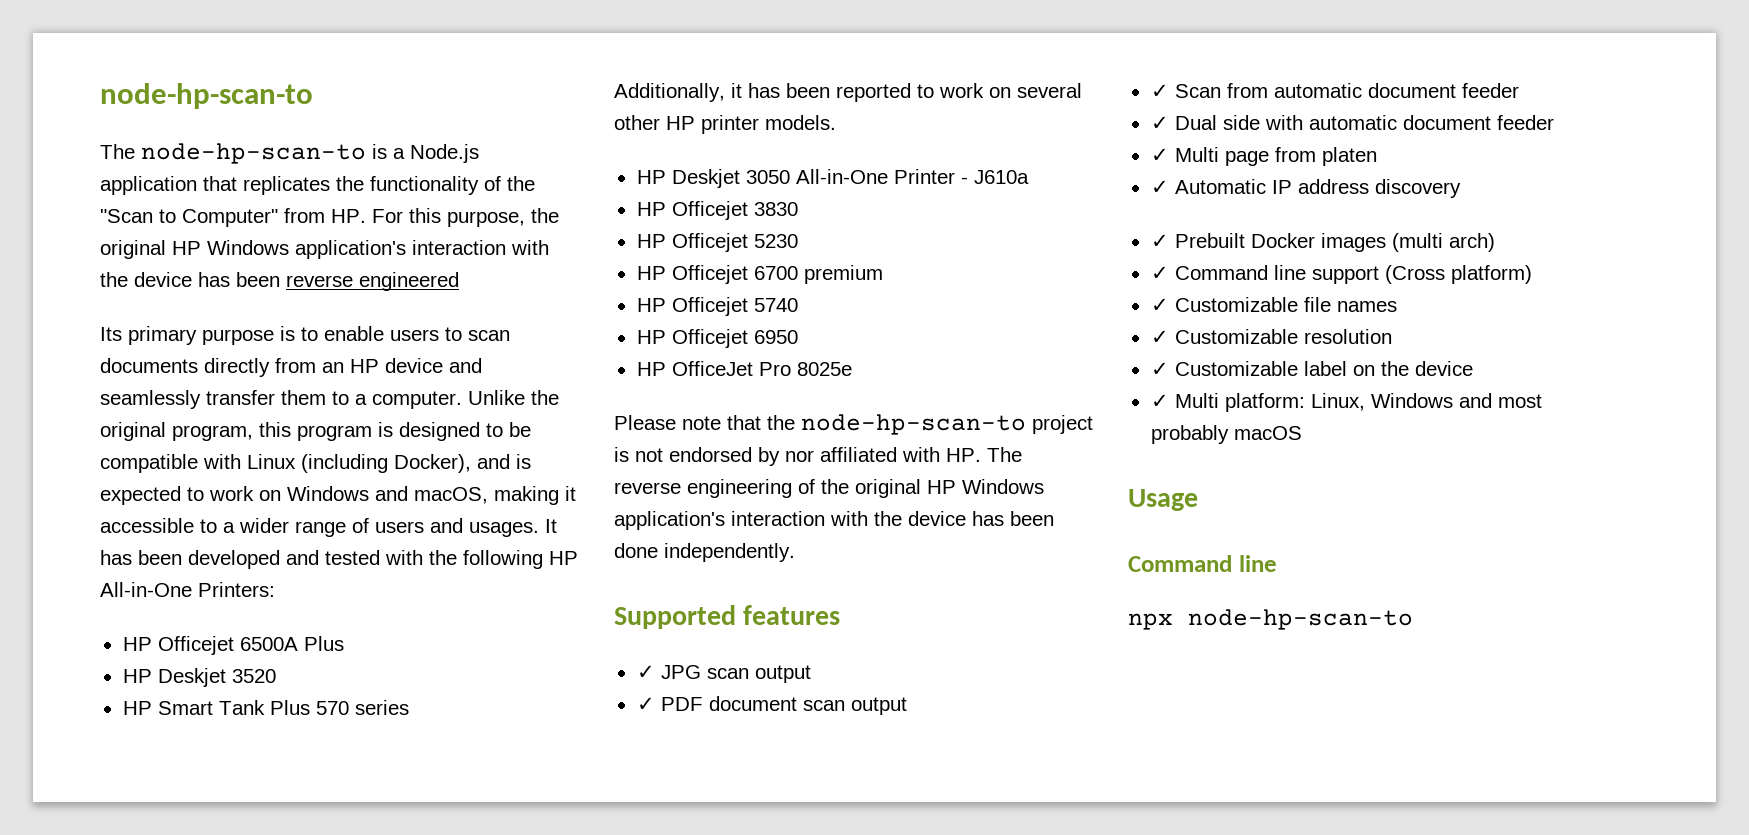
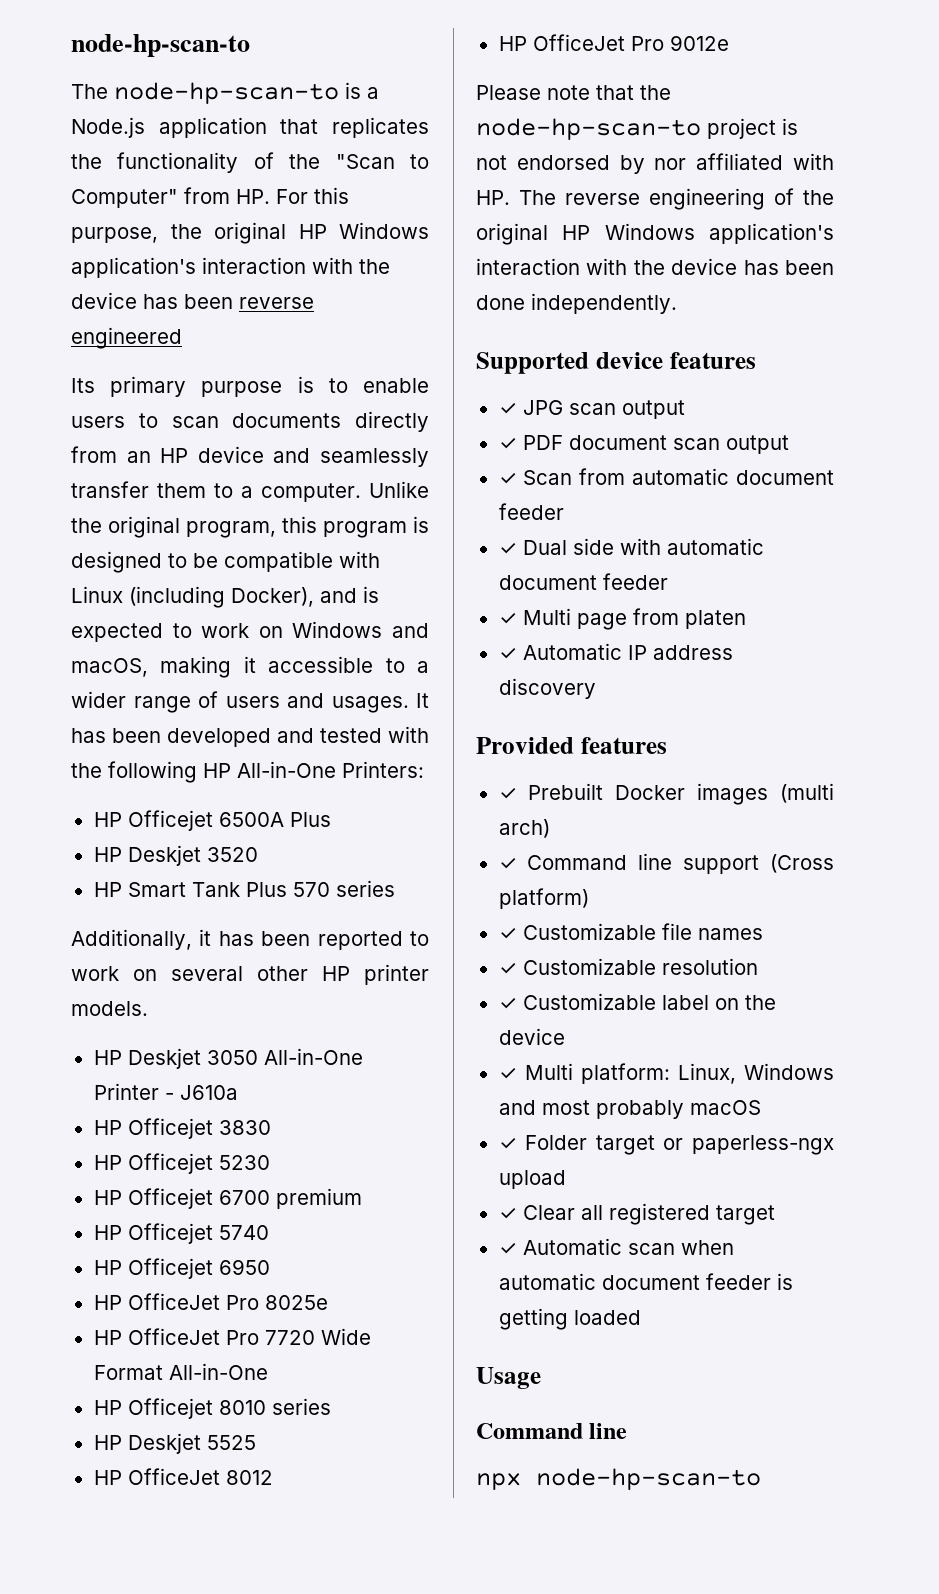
(852, 369) none -> [93,1328,371,1345] [93,1363,268,1380] [93,1398,331,1419] [93,1433,256,1454] [93,1468,273,1485] [498,34,729,51] // HP OfficeJet Pro 7720 Wide Format All-in-One // HP Officejet 8010 series // HP Deskjet 5525 // HP OfficeJet 8012 // HP OfficeJet Pro 9012e
(736, 617) none -> [595,352,663,369] device
(1461, 188) none -> [476,737,667,754] // Provided features
(1302, 433) none -> [498,1135,834,1155] [498,1170,566,1189] [498,1203,775,1225] [498,1238,734,1255] [498,1273,793,1290] [498,1308,641,1330] // ✓ Folder target or paperless-ngx upload // ✓ Clear all registered target // ✓ Automatic scan when automatic document feeder is getting loaded

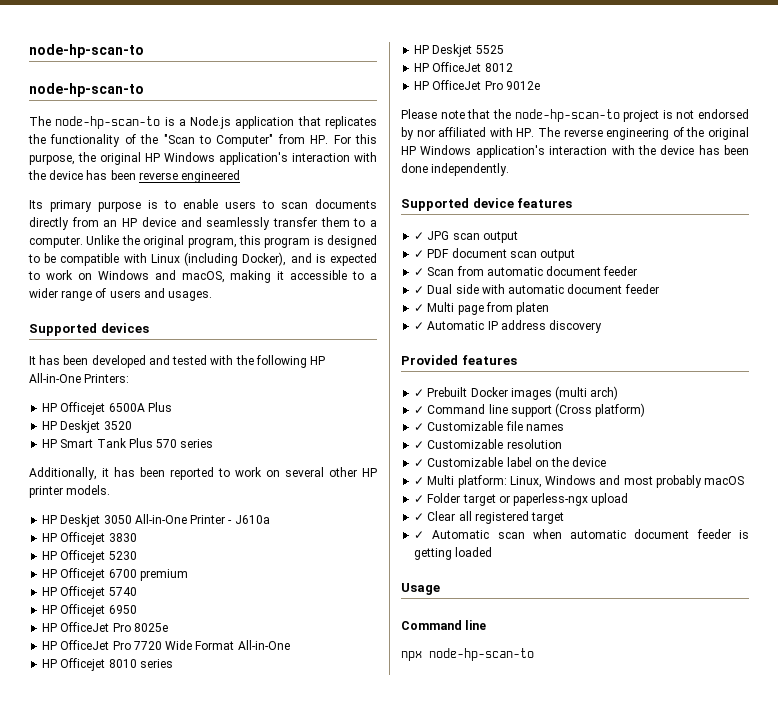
[71,34,250,57] node-hp-scan-to -> [29,44,144,58] [29,83,144,97] node-hp-scan-to // node-hp-scan-to
(409, 704) none -> [29,323,149,336] // Supported devices //

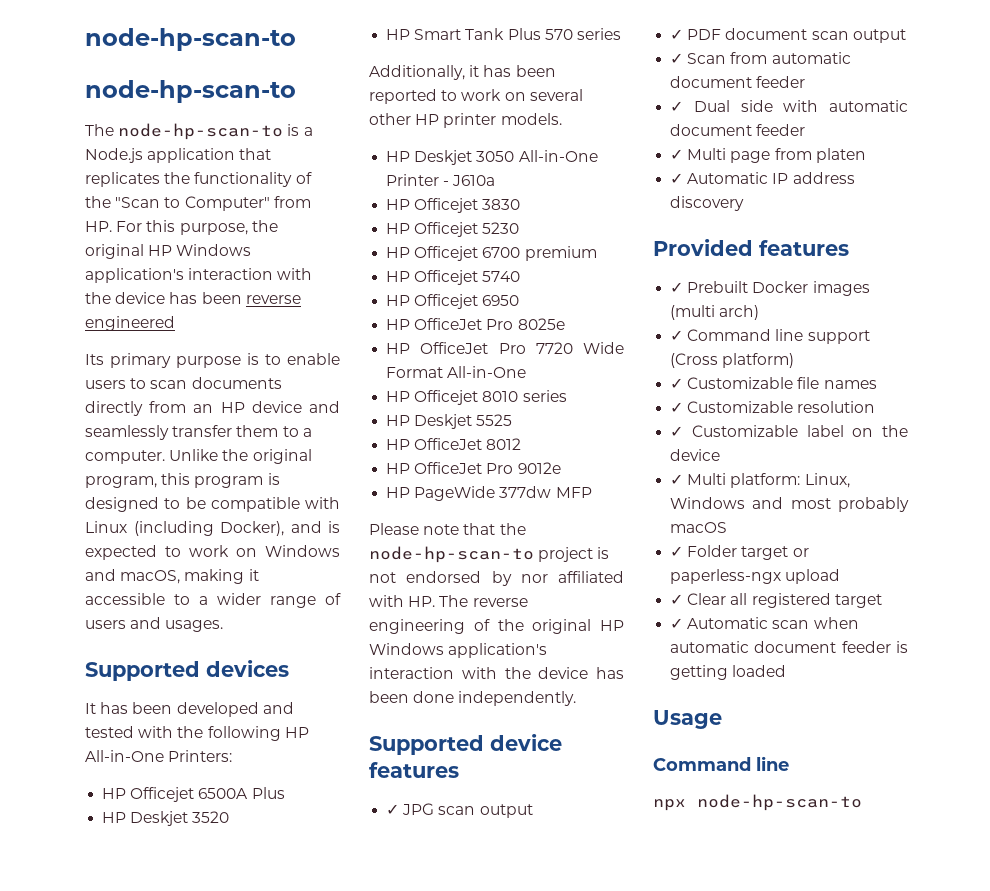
(540, 85) none -> [386,486,592,501] // HP PageWide 377dw MFP

